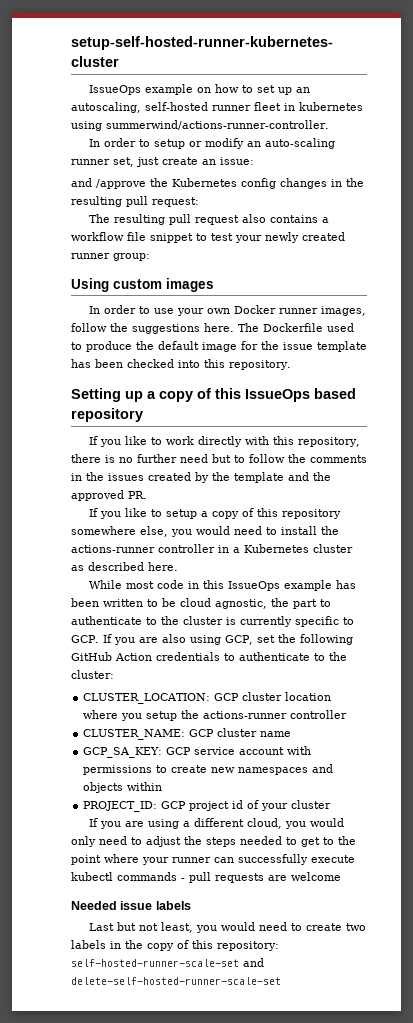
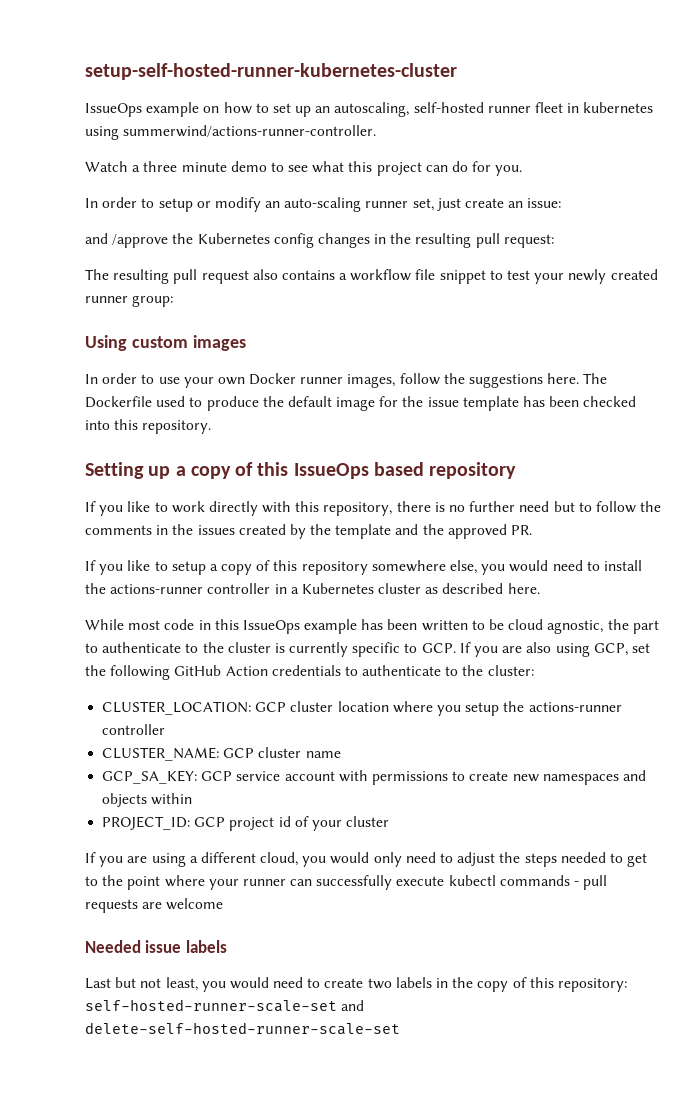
(329, 125) none -> [85,161,523,176] // Watch a three minute demo to see what this project can do for you.

